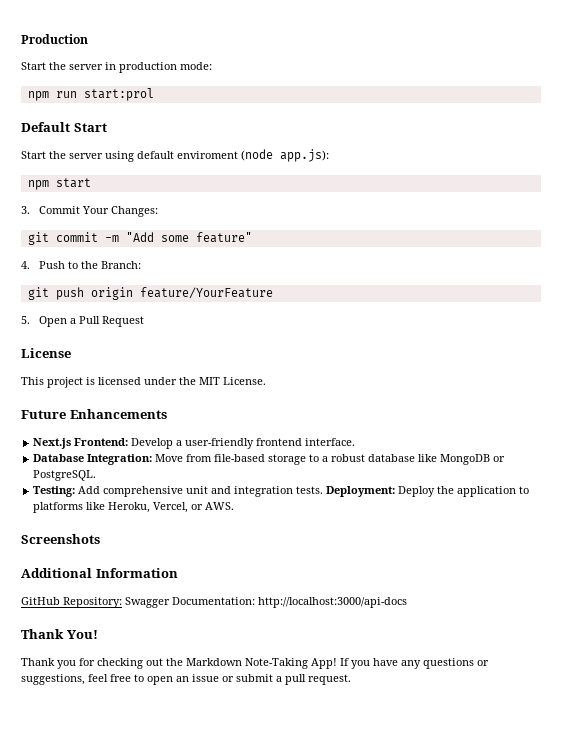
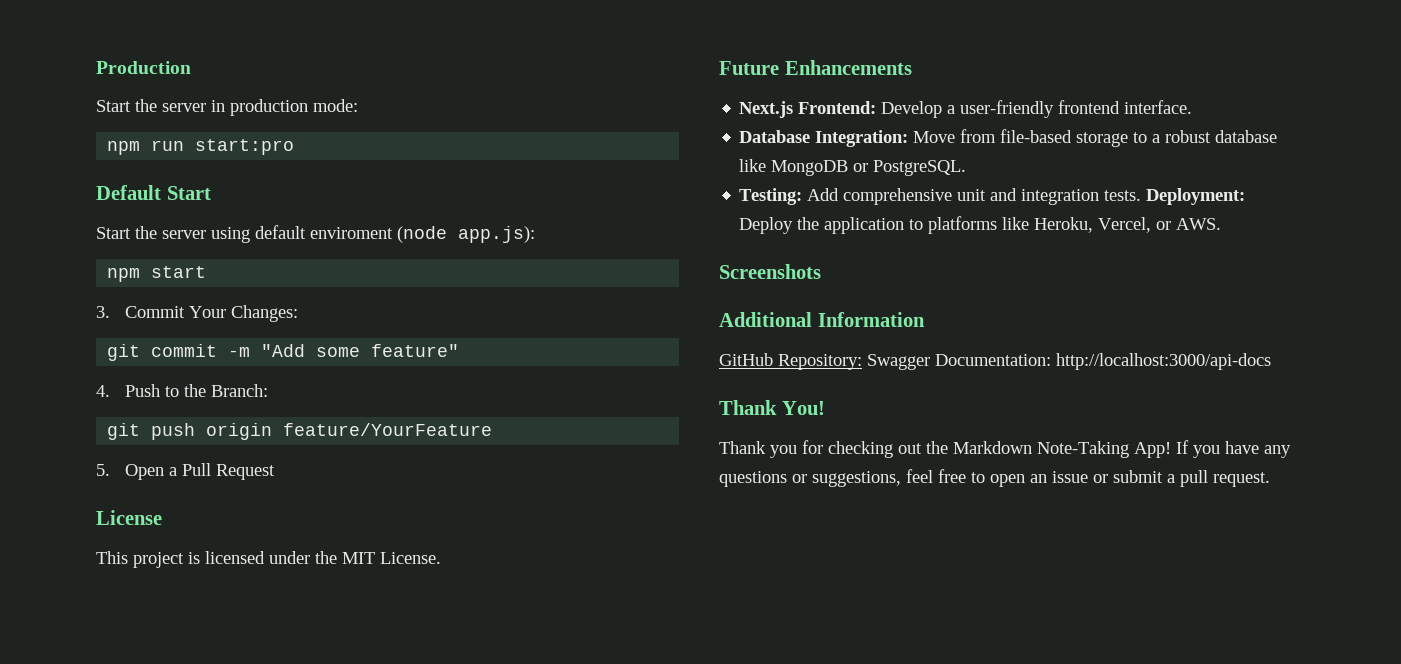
[83,88,154,101] start:prol -> [195,139,295,155] start:pro

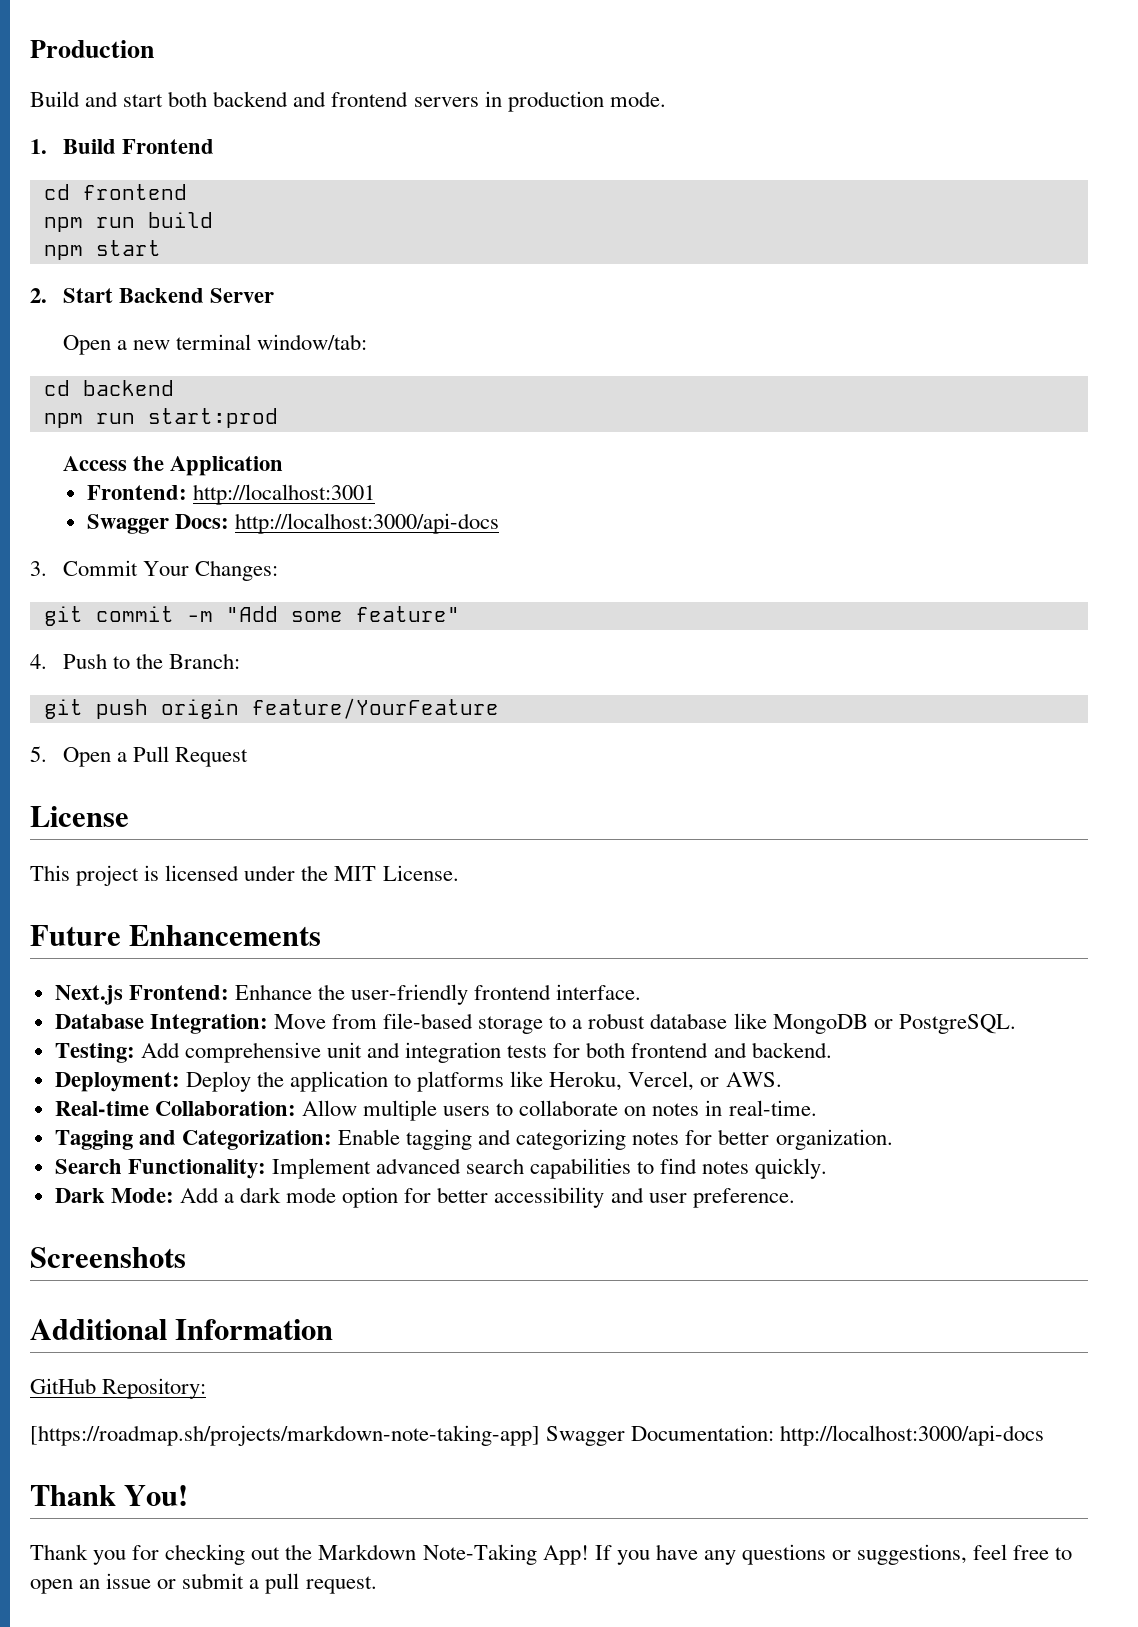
[96,99,358,116] [107,139,295,155] [96,185,211,200] [96,225,535,243] [107,266,207,282] Start the server in production mode: // npm run start:pro // Default Start // Start the server using default enviroment (node app.js): // npm start -> [30,91,666,112] [30,139,214,154] [43,184,187,200] [43,212,213,232] [43,240,161,260] [30,288,274,303] [62,334,367,355] [43,380,174,396] [43,408,278,428] [62,456,283,476] [87,484,376,505] [87,513,500,534] Build and start both backend and frontend servers in production mode. // 1. Build Frontend // cd frontend // npm run build // npm start // 2. Start Backend Server // Open a new terminal window/tab: // cd backend // npm run start:prod // Access the Application // Frontend: http://localhost:3001 // Swagger Docs: http://localhost:3000/api-docs
[881,101,956,118] Develop a -> [234,984,345,1000] Enhance the
[1104,190,1142,201] tests. -> [507,1042,832,1058] tests for both frontend and backend. //
(1222, 224) none -> [54,1100,817,1121] [54,1129,893,1150] [54,1158,828,1179] [54,1187,795,1208] // Real-time Collaboration: Allow multiple users to collaborate on notes in real-time. // Tagging and Categorization: Enable tagging and categorizing notes for better organization. // Search Functionality: Implement advanced search capabilities to find notes quickly. // Dark Mode: Add a dark mode option for better accessibility and user preference.
(862, 362) none -> [30,1425,540,1446] // [https://roadmap.sh/projects/markdown-note-taking-app]

